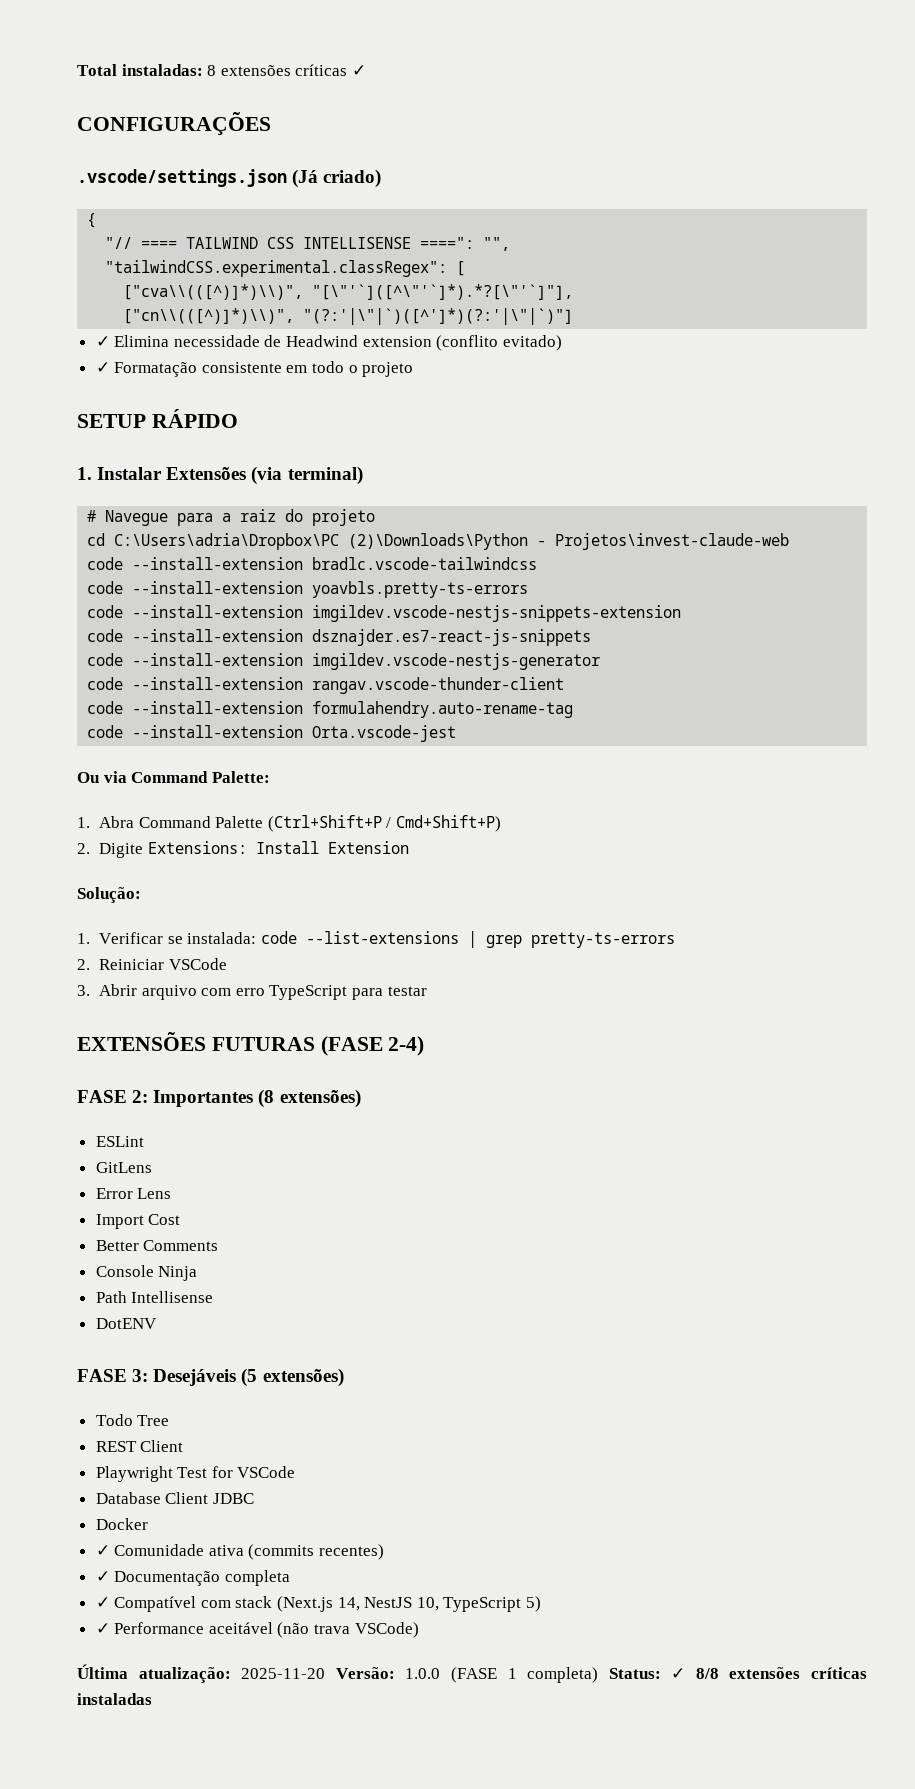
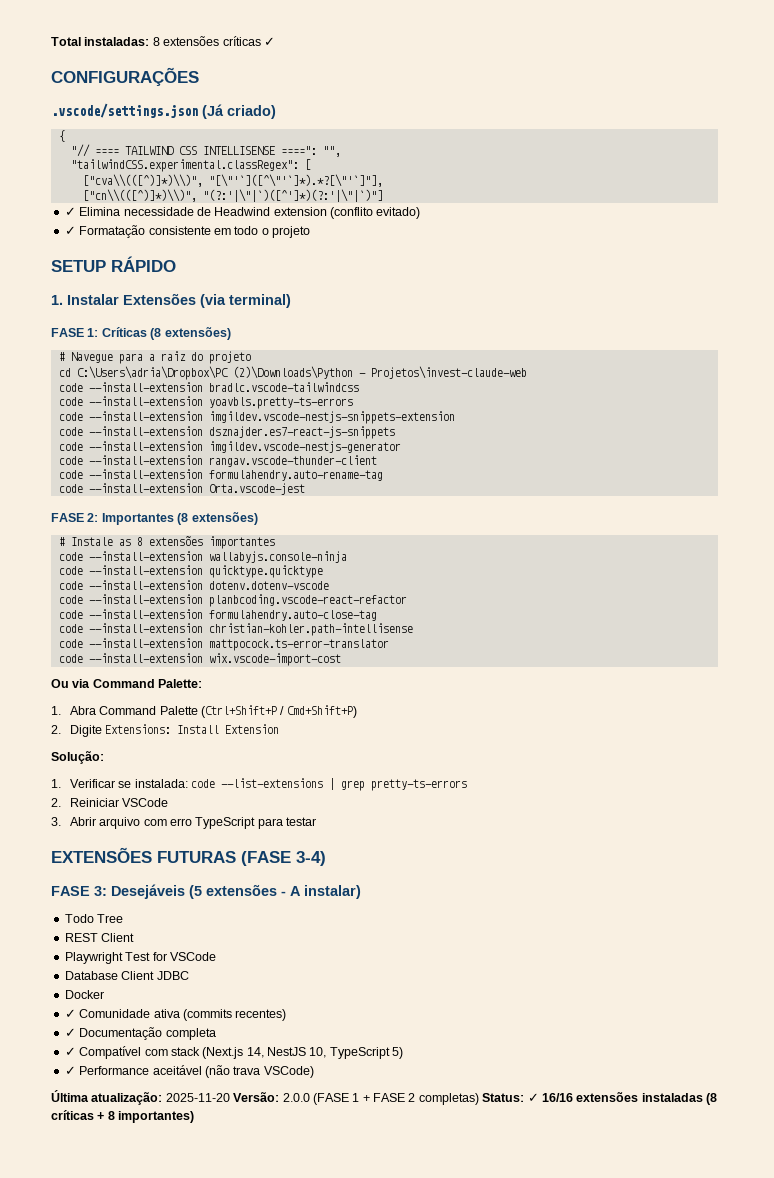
(363, 475) none -> [51,327,231,340] // FASE 1: Críticas (8 extensões)
(457, 733) none -> [51,512,258,525] [58,536,275,549] [58,551,347,563] [58,565,323,578] [58,580,329,590] [58,594,407,607] [58,609,377,621] [58,623,413,636] [58,638,389,651] [58,653,341,666] // FASE 2: Importantes (8 extensões) // # Instale as 8 extensões importantes // code --install-extension wallabyjs.console-ninja // code --install-extension quicktype.quicktype // code --install-extension dotenv.dotenv-vscode // code --install-extension planbcoding.vscode-react-refactor // code --install-extension formulahendry.auto-close-tag // code --install-extension christian-kohler.path-intellisense // code --install-extension mattpocock.ts-error-translator // code --install-extension wix.vscode-import-cost
[388,1036,425,1056] [77,1089,361,1108] [95,1136,144,1147] [95,1162,152,1173] [95,1188,172,1199] [95,1214,181,1229] [95,1240,219,1251] [95,1265,198,1281] [95,1291,214,1303] [95,1318,157,1329] 2-4) // FASE 2: Importantes (8 extensões) // ESLint // GitLens // Error Lens // Import Cost // Better Comments // Console Ninja // Path Intellisense // DotENV -> [296,851,326,866] 3-4)
[262,1368,344,1387] extensões) -> [206,884,361,899] extensões - A instalar)
[405,1668,441,1679] 1.0.0 -> [282,1093,310,1102] 2.0.0
[527,1667,868,1683] [77,1693,152,1705] completa) Status: ✓ 8/8 extensões críticas instaladas -> [362,1092,717,1105] [51,1110,195,1123] + FASE 2 completas) Status: ✓ 16/16 extensões instaladas (8 críticas + 8 importantes)

